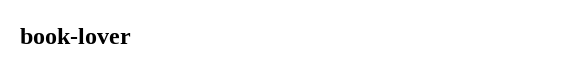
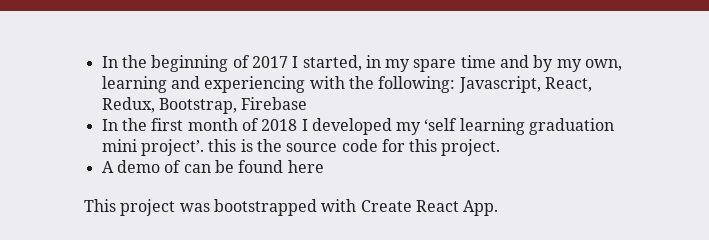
[20,28,131,44] book-lover -> [101,55,623,72] [101,76,592,93] [101,97,308,114] [101,118,615,135] [101,139,501,156] [101,160,324,173] [84,199,499,216] In the beginning of 2017 I started, in my spare time and by my own, learning and experiencing with the following: Javascript, React, Redux, Bootstrap, Firebase // In the first month of 2018 I developed my ‘self learning graduation mini project’. this is the source code for this project. // A demo of can be found here // This project was bootstrapped with Create React App.

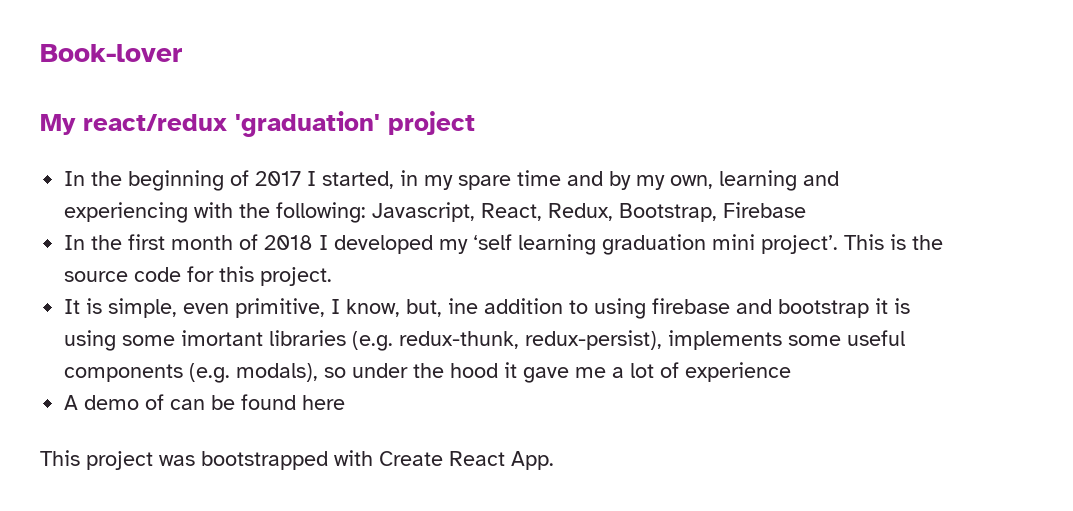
(101, 62) none -> [40,44,182,62] [40,111,475,137] Book-lover // My react/redux 'graduation' project //
[208,139,237,152] this -> [844,234,885,250] This
(501, 147) none -> [64,298,911,319] [64,330,906,351] [64,362,792,383] // It is simple, even primitive, I know, but, ine addition to using firebase and bootstrap it is using some imortant libraries (e.g. redux-thunk, redux-persist), implements some useful components (e.g. modals), so under the hood it gave me a lot of experience

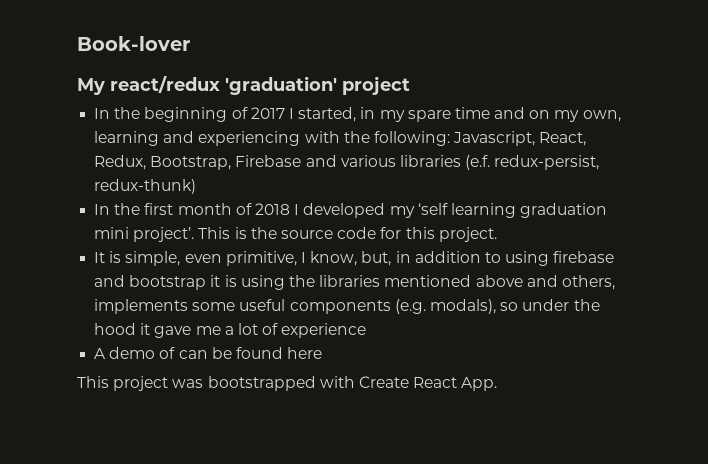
[609,171,632,190] by -> [529,110,551,119] on
(807, 210) none -> [305,155,600,170] [94,179,197,194] and various libraries (e.f. redux-persist, redux-thunk)
[448,298,479,314] ine -> [395,251,411,263] in
[122,330,663,351] some imortant libraries (e.g. redux-thunk, redux-persist), -> [288,275,615,290] the libraries mentioned above and others,

